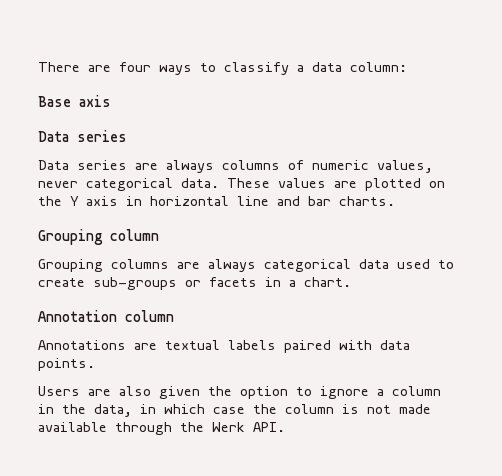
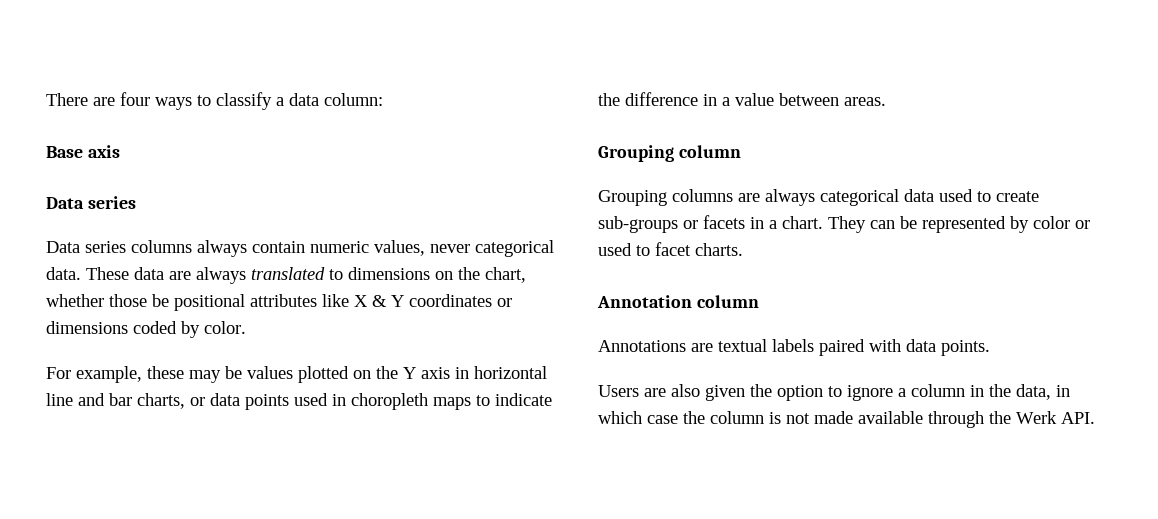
[135,160,304,173] are always columns of -> [131,240,305,257] columns always contain
[278,178,357,188] values are -> [134,267,526,284] [46,294,512,311] [46,321,246,338] [46,366,293,383] data are always translated to dimensions on the chart, whether those be positional attributes like X & Y coordinates or dimensions coded by color. // For example, these may be values
[339,196,395,206] charts. -> [137,393,552,410] [598,92,886,106] charts, or data points used in choropleth maps to indicate the difference in a value between areas.
(351, 282) none -> [828,216,1090,233] [598,242,743,256] They can be represented by color or used to facet charts.

